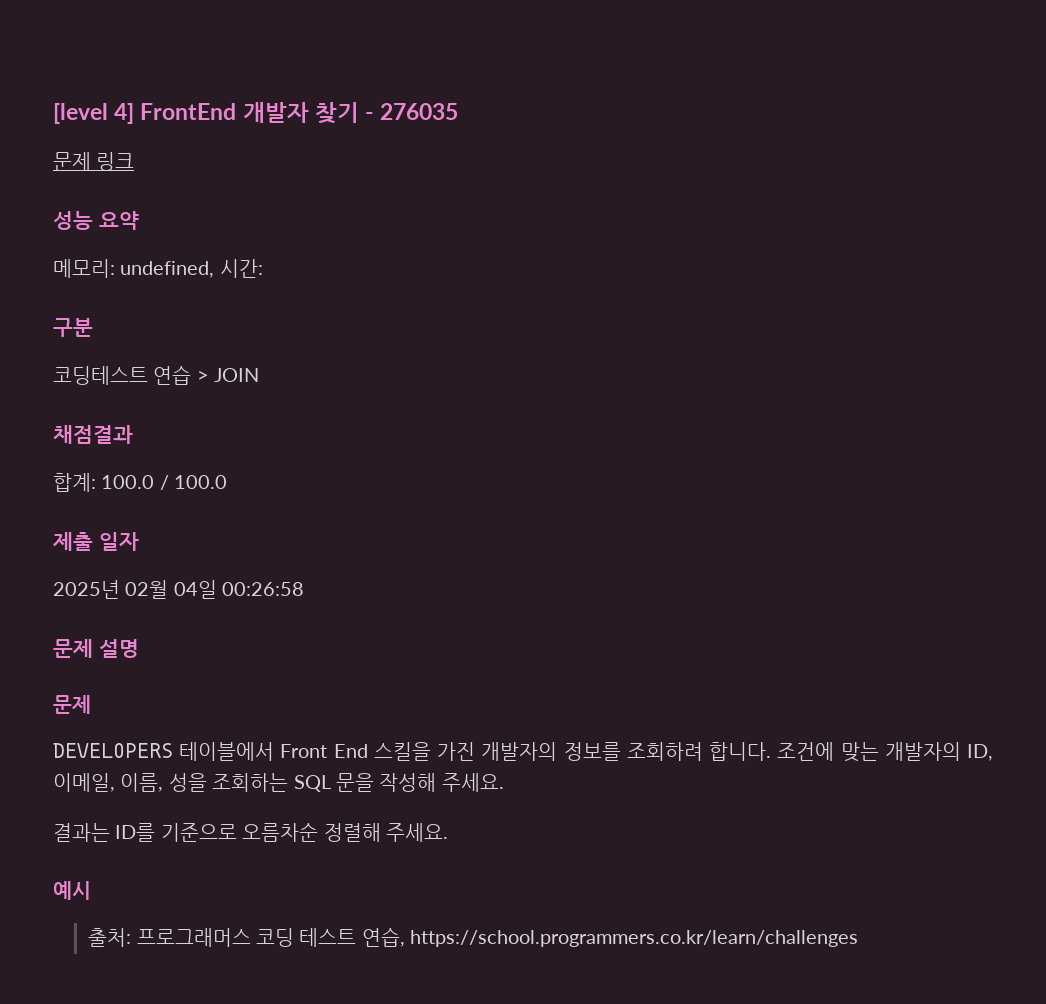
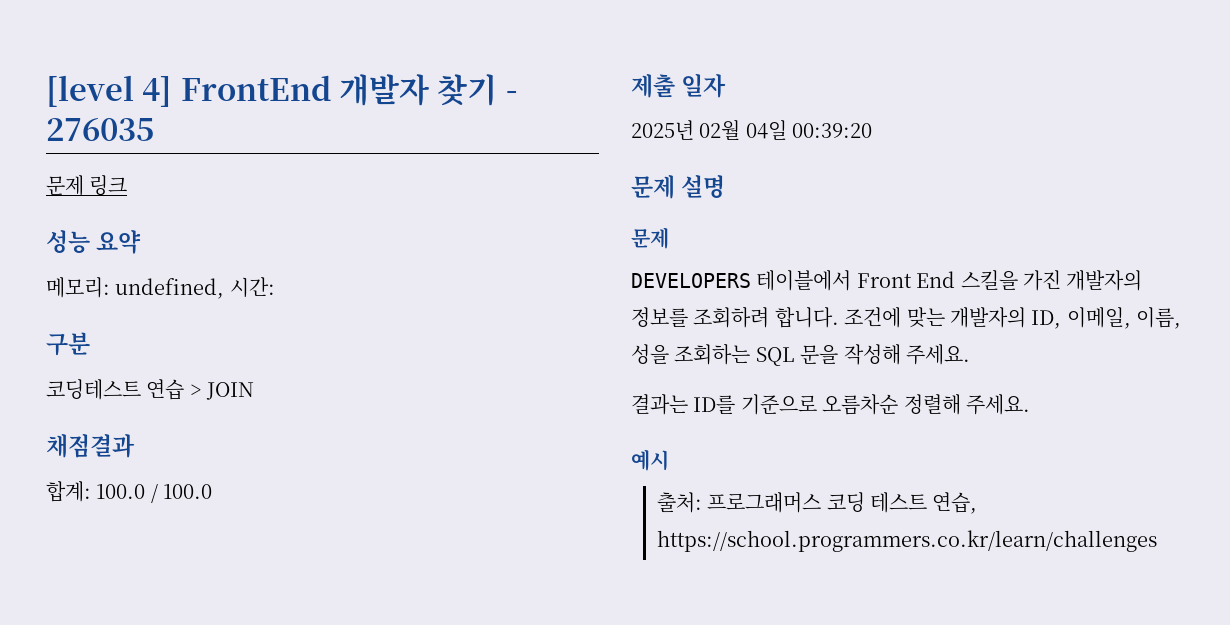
[222,582,305,596] 00:26:58 -> [792,123,873,138] 00:39:20

